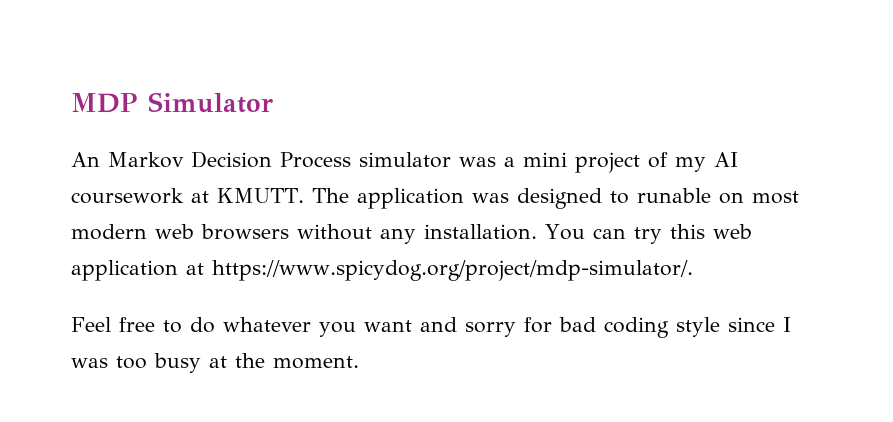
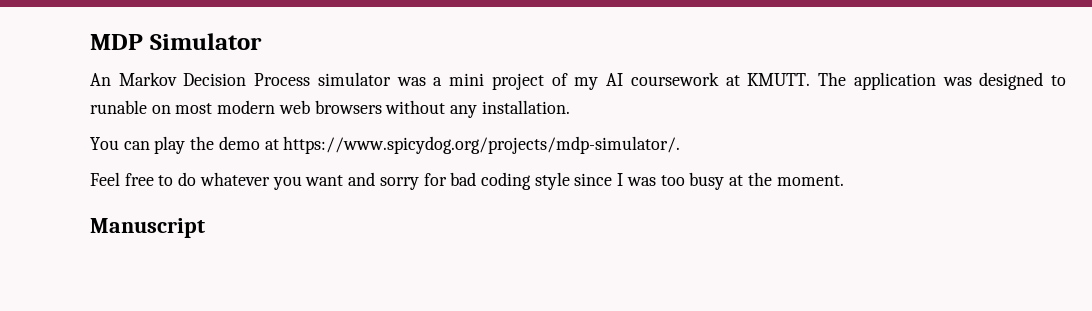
(537, 232) none -> (570, 107) //
[633,224,752,244] [71,260,693,281] try this web application at https://www.spicydog.org/project/mdp-simulator/. -> [154,136,681,154] play the demo at https://www.spicydog.org/projects/mdp-simulator/.
(359, 362) none -> [90,218,205,238] // Manuscript

